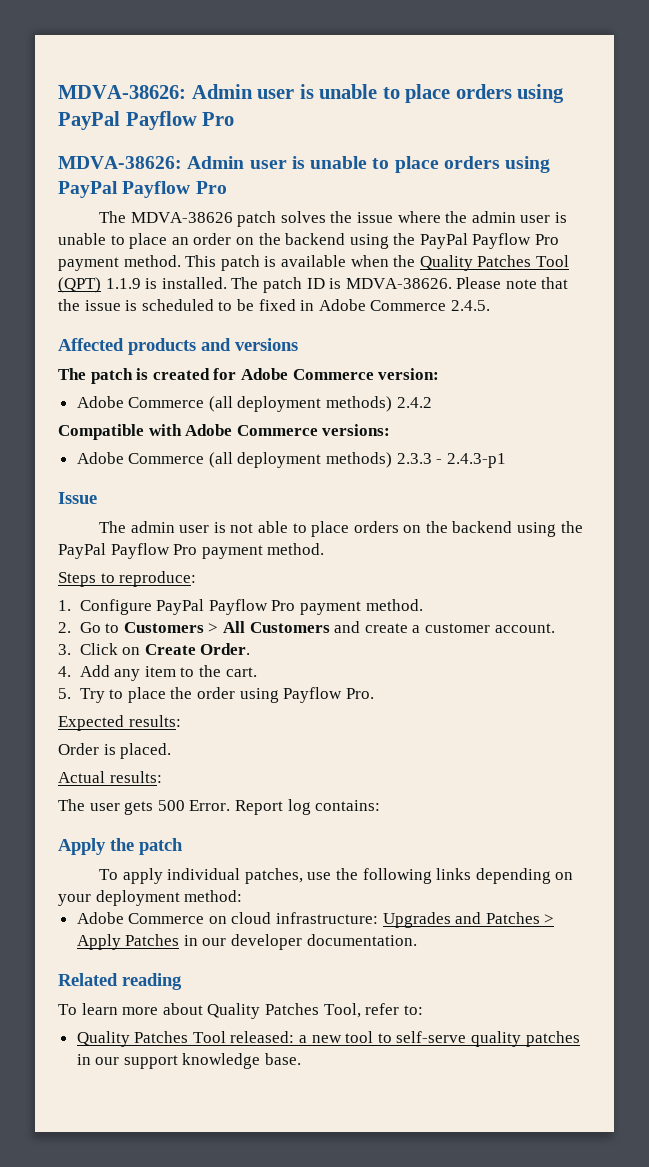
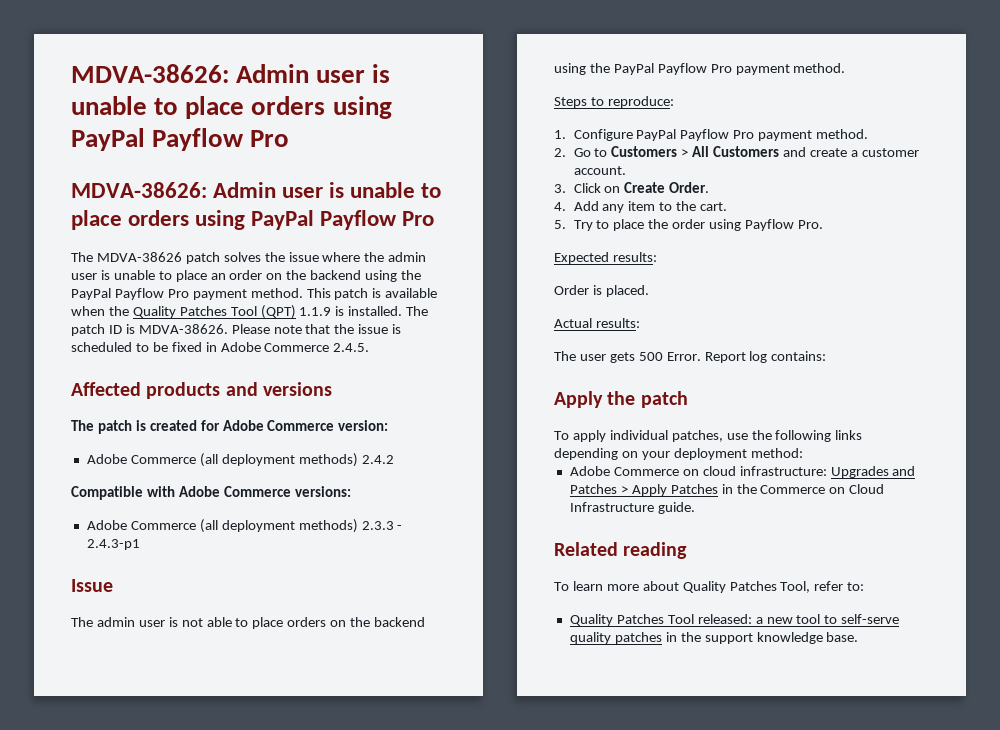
[202,934,417,950] our developer documentation. -> [736,484,885,494] [569,502,695,514] the Commerce on Cloud Infrastructure guide.
[95,1057,120,1065] our -> [680,632,701,642] the

